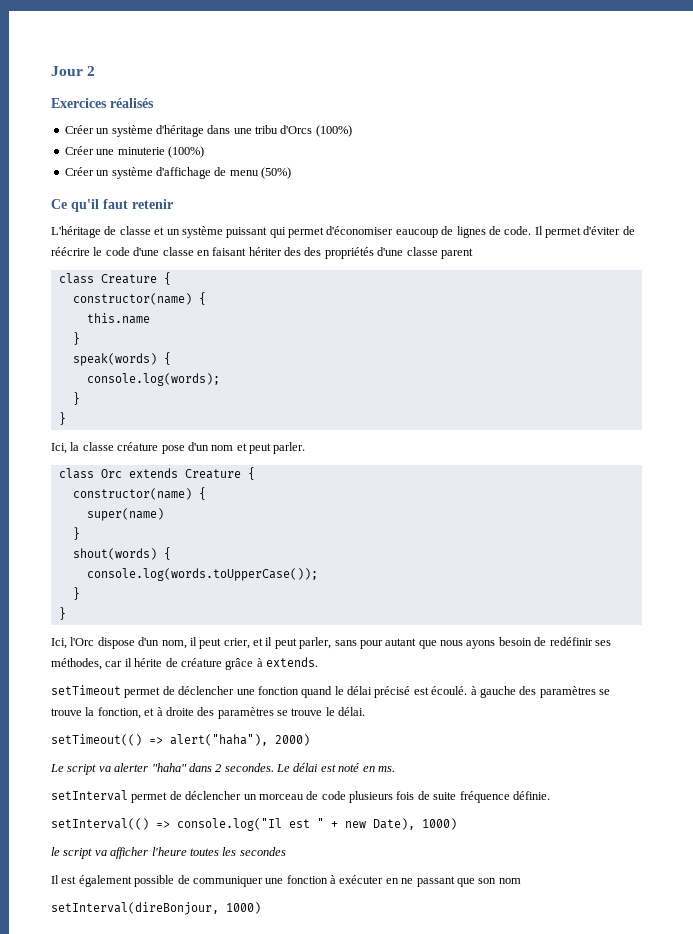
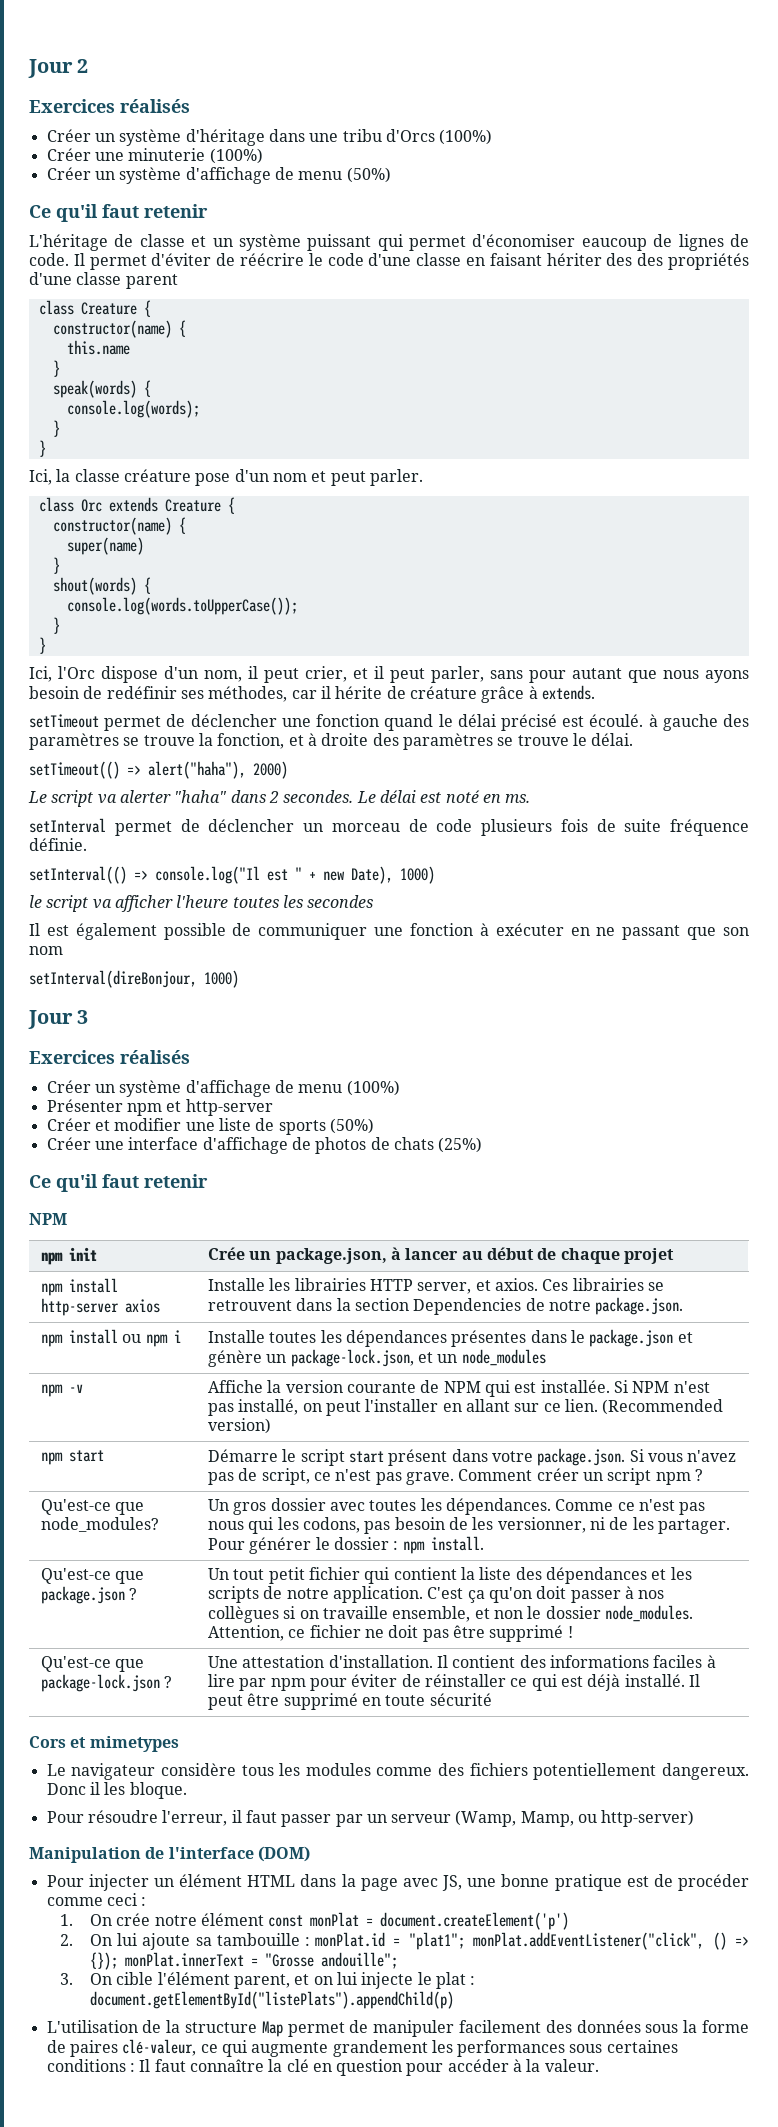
(261, 908) none -> [28,1010,89,1029] [29,1050,190,1064] [46,1080,400,1097] [46,1099,273,1116] [46,1118,374,1135] [46,1137,483,1154] [29,1174,208,1192] [29,1213,67,1225] [41,1247,98,1265] [208,1247,675,1264] [41,1278,119,1296] [41,1298,161,1316] [208,1278,665,1294] [208,1297,684,1315] [41,1329,181,1347] [208,1329,693,1347] [208,1349,546,1367] [41,1384,84,1397] [208,1380,710,1397] [208,1399,724,1416] [208,1418,272,1434] [41,1450,105,1465] [208,1448,737,1466] [208,1468,703,1485] [41,1499,145,1515] [41,1517,160,1532] [208,1498,706,1515] [208,1517,730,1534] [208,1536,484,1554] [41,1568,145,1584] [41,1586,138,1604] [208,1567,692,1584] [208,1586,665,1603] [208,1605,694,1623] [208,1625,573,1642] [41,1656,145,1672] [41,1674,173,1692] [208,1655,716,1668] [208,1674,700,1691] [208,1693,492,1710] [29,1736,179,1752] [46,1763,749,1780] [46,1782,187,1799] [46,1810,695,1827] [29,1846,310,1863] [46,1874,749,1891] [46,1893,147,1906] [59,1912,570,1930] [59,1932,749,1950] [90,1952,399,1970] [59,1972,476,1989] [90,1991,455,2009] [46,2020,749,2037] [46,2039,678,2057] [46,2059,599,2076] // Jour 3 // Exercices réalisés // Créer un système d'affichage de menu (100%) // Présenter npm et http-server // Créer et modifier une liste de sports (50%) // Créer une interface d'affichage de photos de chats (25%) // Ce qu'il faut retenir // NPM // npm init | Crée un package.json, à lancer au début de chaque projet // npm install http-server axios | Installe les librairies HTTP server, et axios. Ces librairies se retrouvent dans la section Dependencies de notre package.json. // npm install ou npm i | Installe toutes les dépendances présentes dans le package.json et génère un package-lock.json, et un node_modules // npm -v | Affiche la version courante de NPM qui est installée. Si NPM n'est pas installé, on peut l'installer en allant sur ce lien. (Recommended version) // npm start | Démarre le script start présent dans votre package.json. Si vous n'avez pas de script, ce n'est pas grave. Comment créer un script npm ? // Qu'est-ce que node_modules? | Un gros dossier avec toutes les dépendances. Comme ce n'est pas nous qui les codons, pas besoin de les versionner, ni de les partager. Pour générer le dossier : npm install. // Qu'est-ce que package.json ? | Un tout petit fichier qui contient la liste des dépendances et les scripts de notre application. C'est ça qu'on doit passer à nos collègues si on travaille ensemble, et non le dossier node_modules. Attention, ce fichier ne doit pas être supprimé ! // Qu'est-ce que package-lock.json ? | Une attestation d'installation. Il contient des informations faciles à lire par npm pour éviter de réinstaller ce qui est déjà installé. Il peut être supprimé en toute sécurité // Cors et mimetypes // Le navigateur considère tous les modules comme des fichiers potentiellement dangereux. Donc il les bloque. // Pour résoudre l'erreur, il faut passer par un serveur (Wamp, Mamp, ou http-server) // Manipulation de l'interface (DOM) // Pour injecter un élément HTML dans la page avec JS, une bonne pratique est de procéder comme ceci : // 1. On crée notre élément const monPlat = document.createElement('p') // 2. On lui ajoute sa tambouille : monPlat.id = "plat1"; monPlat.addEventListener("click", () => {}); monPlat.innerText = "Grosse andouille"; // 3. On cible l'élément parent, et on lui injecte le plat : document.getElementById("listePlats").appendChild(p) // L'utilisation de la structure Map permet de manipuler facilement des données sous la forme de paires clé-valeur, ce qui augmente grandement les performances sous certaines conditions : Il faut connaître la clé en question pour accéder à la valeur.

